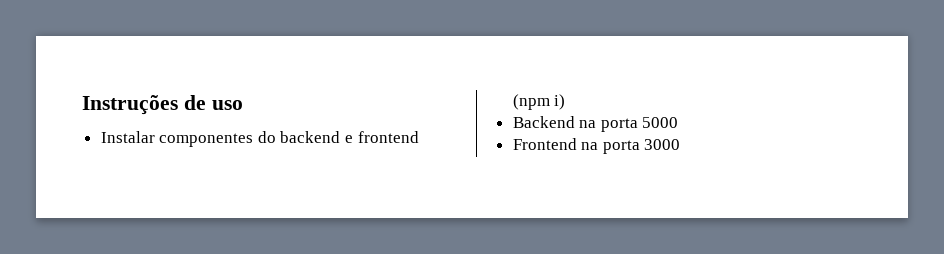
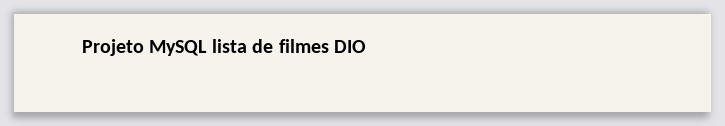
[82,95,243,115] [100,131,419,147] [512,94,566,110] [512,116,679,132] [512,138,681,154] Instruções de uso // Instalar componentes do backend e frontend (npm i) // Backend na porta 5000 // Frontend na porta 3000 -> [82,39,366,56] Projeto MySQL lista de filmes DIO

